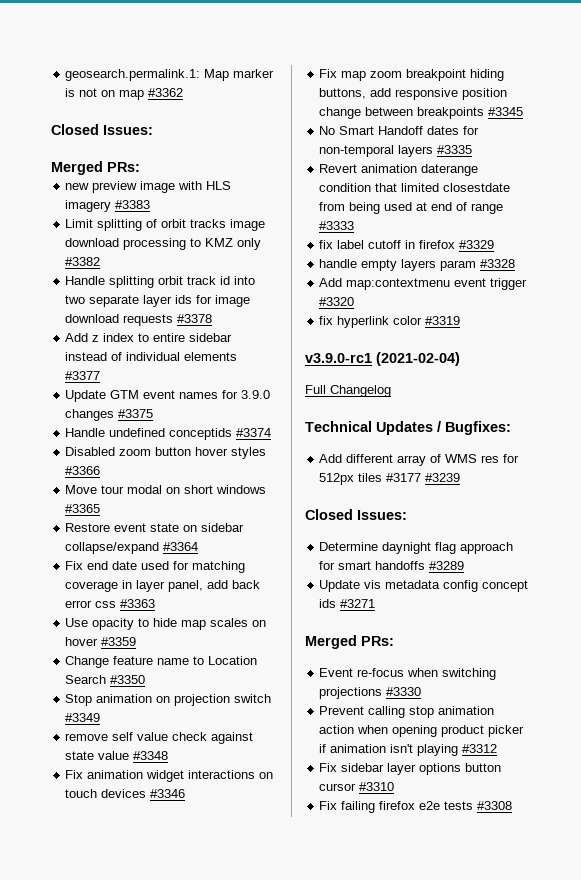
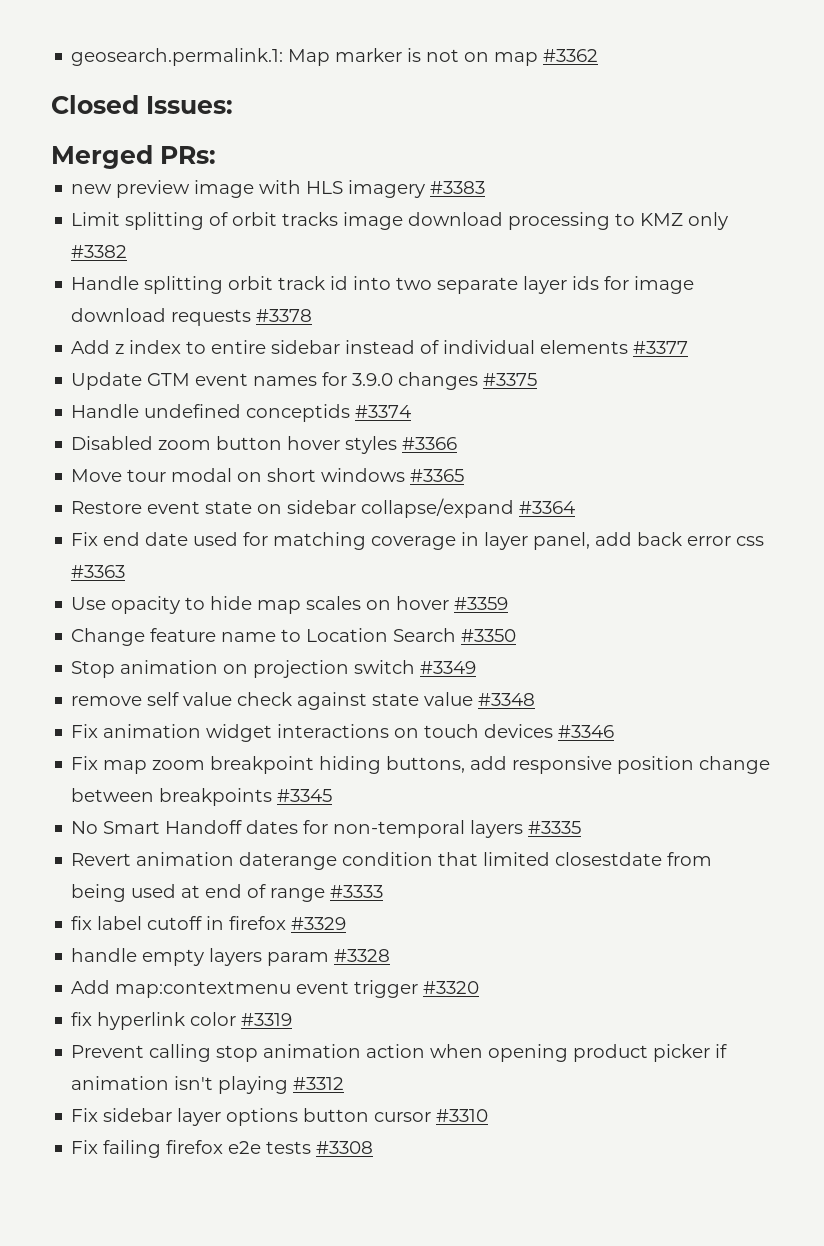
[305,352,460,366] [305,385,391,397] [305,421,511,435] [319,454,520,466] [319,473,461,485] [305,509,407,520] [319,542,514,554] [319,561,465,570] [319,580,529,592] [319,599,376,608] [305,635,394,649] [319,668,497,680] [319,687,422,699] // v3.9.0-rc1 (2021-02-04) // Full Changelog // Technical Updates / Bugfixes: // Add different array of WMS res for 512px tiles #3177 #3239 // Closed Issues: // Determine daynight flag approach for smart handoffs #3289 // Update vis metadata config concept ids #3271 // Merged PRs: // Event re-focus when switching projections #3330 -> (293, 1019) none

